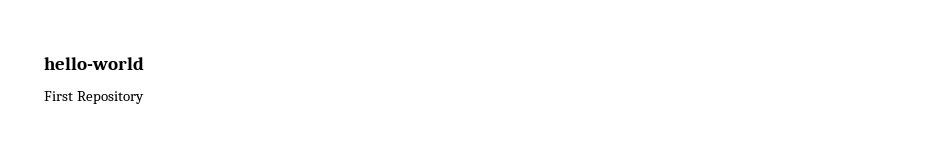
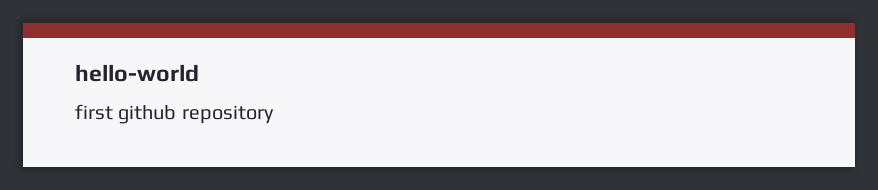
[44,91,144,104] First Repository -> [75,104,274,124] first github repository

